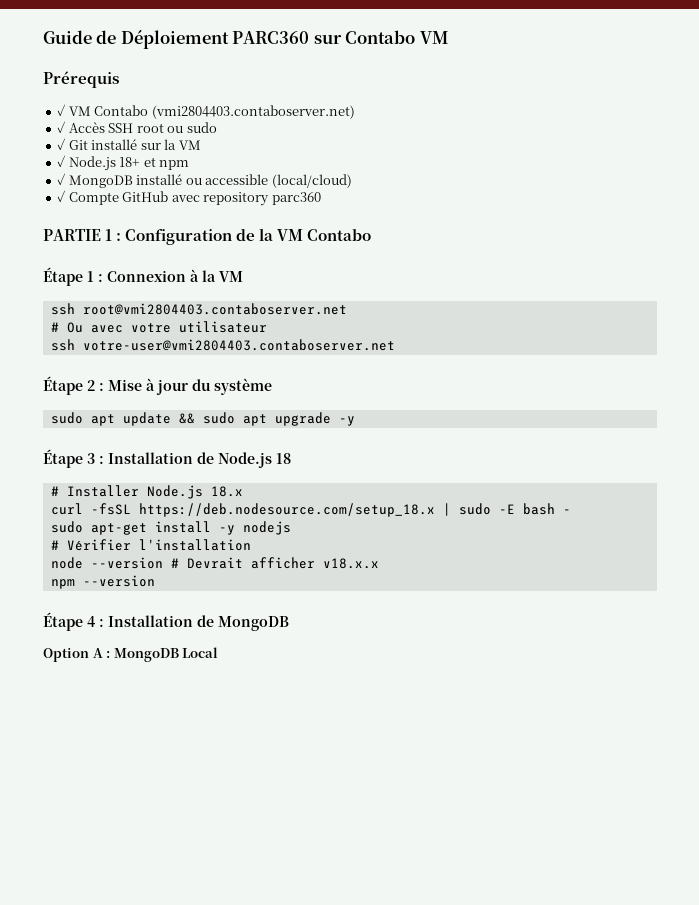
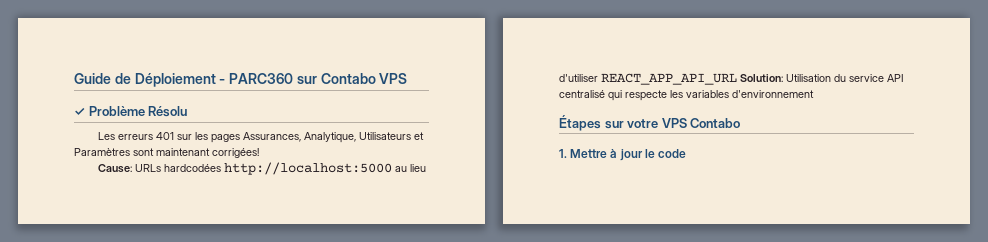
(229, 39) none -> [219,79,226,84] -
[419,31,449,44] [43,71,119,88] [57,104,355,119] [57,121,217,133] [57,138,201,150] [57,155,190,171] [57,173,352,188] [57,190,321,206] [43,228,372,245] [43,267,243,286] [50,303,347,315] [50,321,267,333] [50,339,395,351] [43,376,272,395] [50,412,355,426] [43,449,291,468] [50,485,243,499] [50,503,571,517] [50,521,291,535] [50,539,251,551] [50,557,379,569] [50,575,155,589] [43,612,289,631] [43,647,219,662] VM // Prérequis // ✓ VM Contabo (vmi2804403.contaboserver.net) // ✓ Accès SSH root ou sudo // ✓ Git installé sur la VM // ✓ Node.js 18+ et npm // ✓ MongoDB installé ou accessible (local/cloud) // ✓ Compte GitHub avec repository parc360 // PARTIE 1 : Configuration de la VM Contabo // Étape 1 : Connexion à la VM // ssh root@vmi2804403.contaboserver.net // # Ou avec votre utilisateur // ssh votre-user@vmi2804403.contaboserver.net // Étape 2 : Mise à jour du système // sudo apt update && sudo apt upgrade -y // Étape 3 : Installation de Node.js 18 // # Installer Node.js 18.x // curl -fsSL https://deb.nodesource.com/setup_18.x | sudo -E bash - // sudo apt-get install -y nodejs // # Vérifier l'installation // node --version # Devrait afficher v18.x.x // npm --version // Étape 4 : Installation de MongoDB // Option A : MongoDB Local -> [379,73,408,84] [74,106,188,117] [98,132,425,143] [74,148,259,158] [98,162,427,175] [559,73,904,85] [559,90,814,101] [559,115,741,131] [559,149,687,161] VPS // ✓ Problème Résolu // Les erreurs 401 sur les pages Assurances, Analytique, Utilisateurs et Paramètres sont maintenant corrigées! // Cause: URLs hardcodées http://localhost:5000 au lieu d'utiliser REACT_APP_API_URL Solution: Utilisation du service API centralisé qui respecte les variables d'environnement // Étapes sur votre VPS Contabo // 1. Mettre à jour le code

